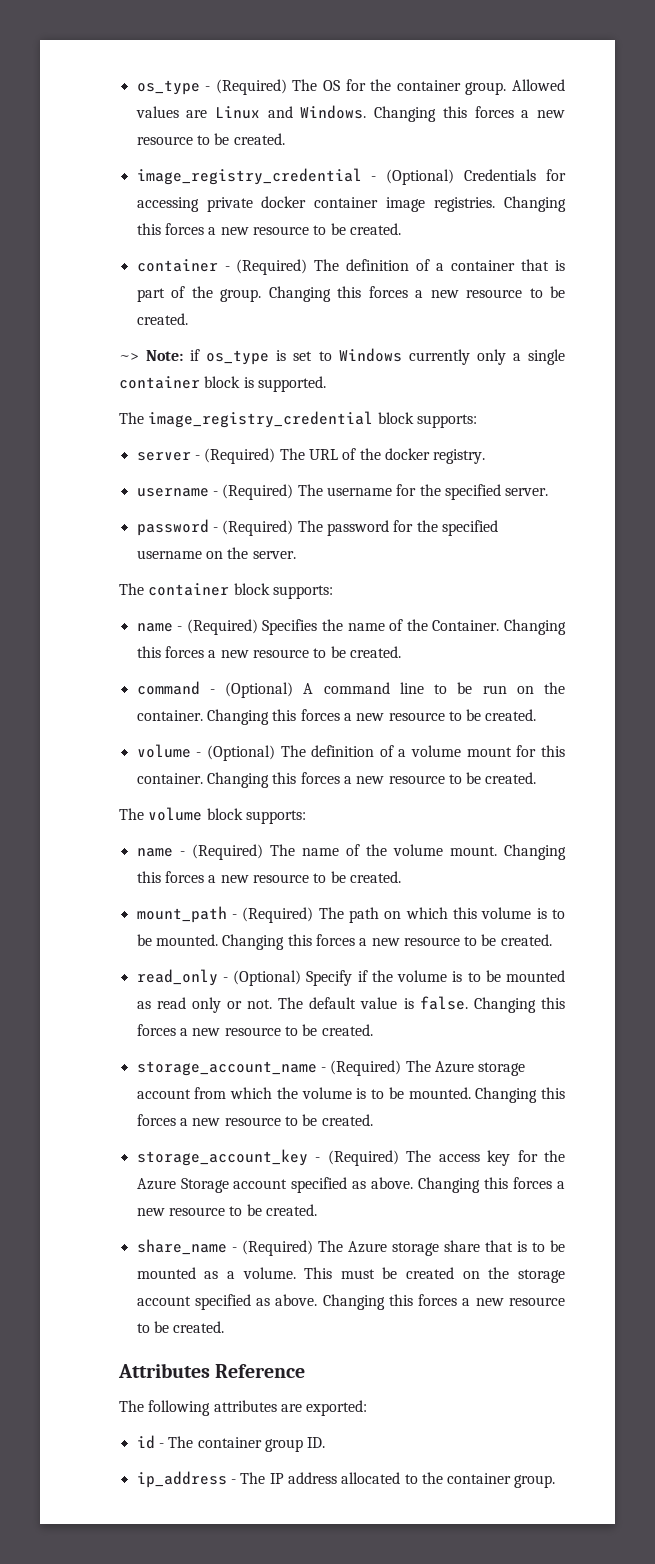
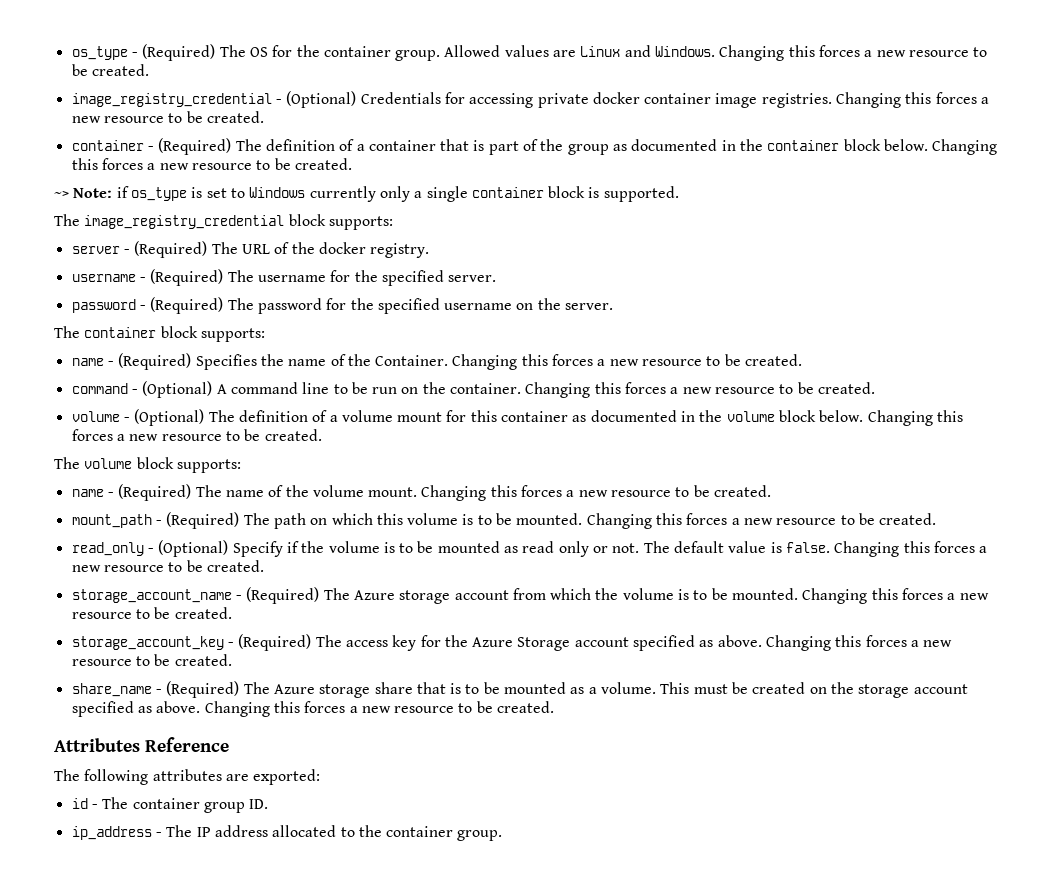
[220,289,262,302] group. -> [567,139,929,155] group as documented in the container block below.
[136,773,203,784] container. -> [501,410,864,422] container as documented in the volume block below.

